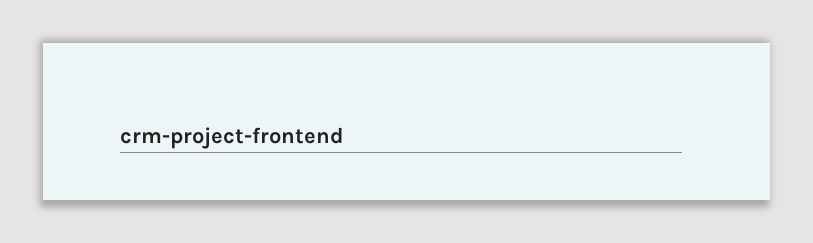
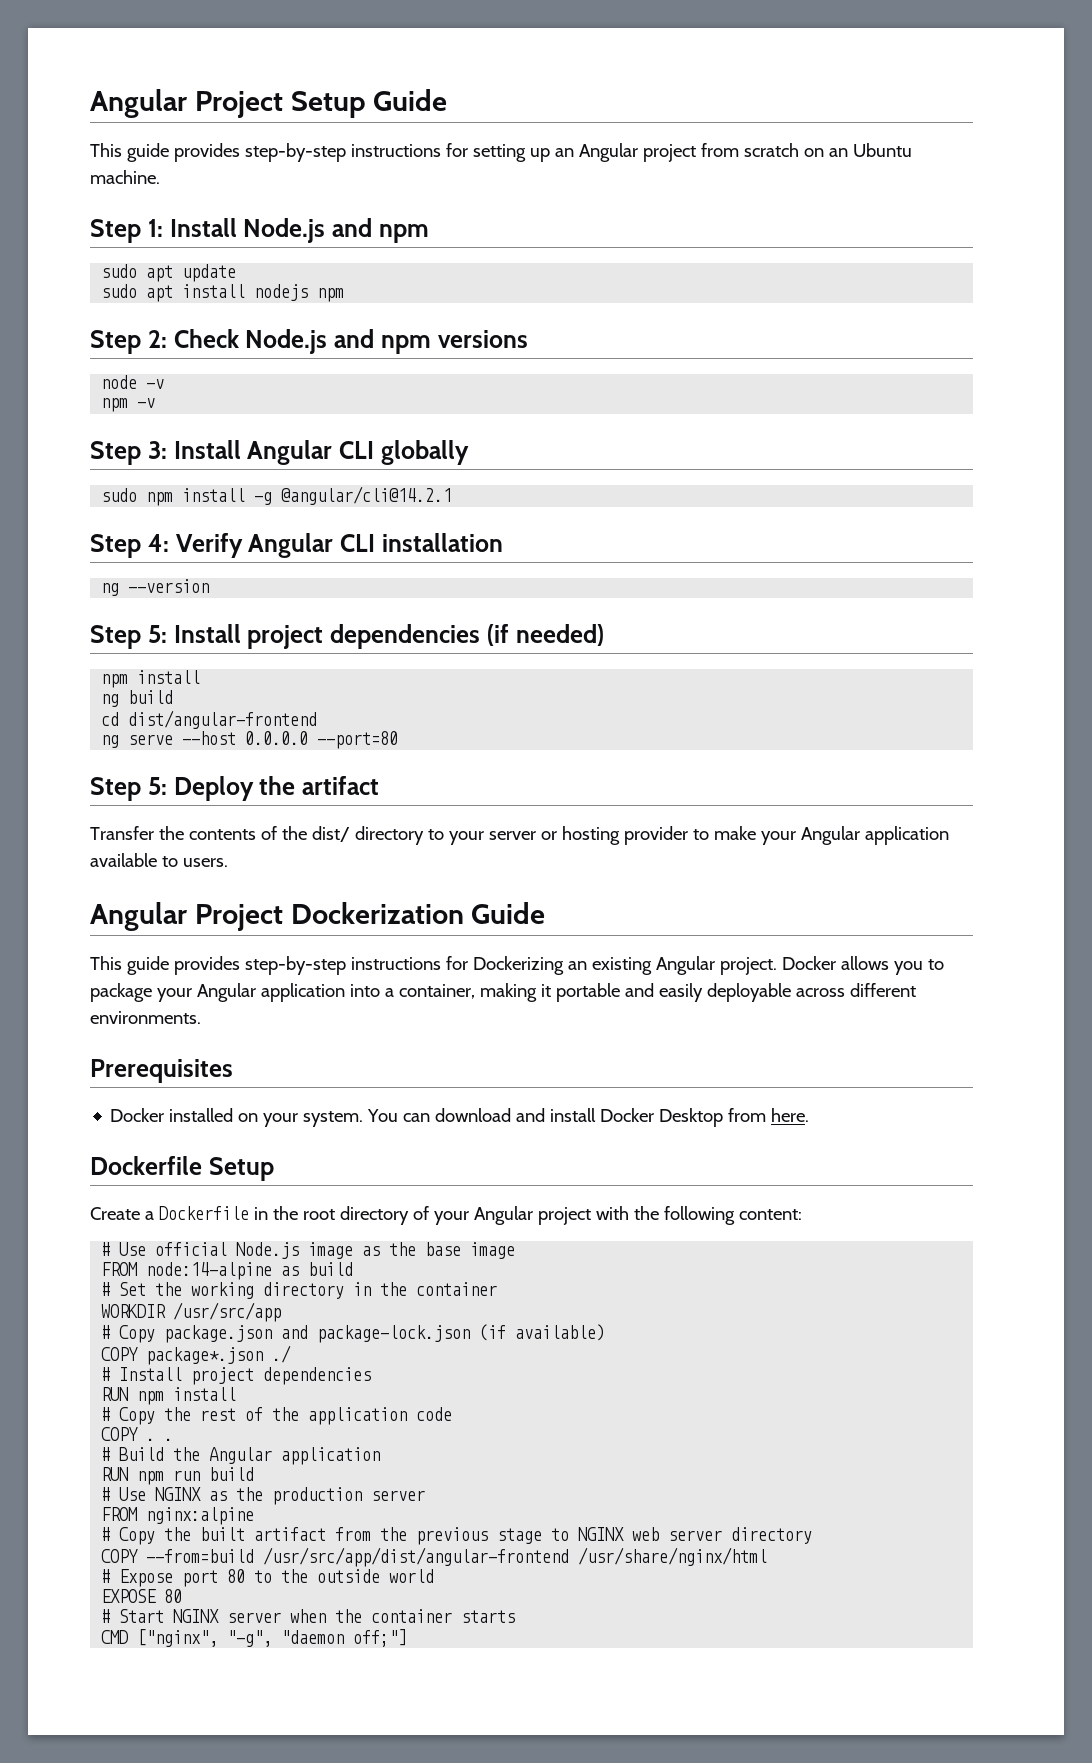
[120,127,344,149] crm-project-frontend -> [90,89,448,118] [90,143,912,162] [90,170,160,184] [90,218,429,243] [101,264,237,282] [101,284,345,302] [90,329,528,354] [101,375,165,389] [101,398,156,412] [90,440,469,465] [101,486,453,506] [90,533,503,558] [101,579,210,596] [90,624,604,649] [101,670,201,688] [101,690,174,707] [101,710,318,729] [101,731,399,749] [90,776,379,801] [90,826,949,845] [90,853,228,867] [90,902,546,931] [90,956,944,975] [90,983,916,1002] [90,1011,201,1024] [90,1059,233,1083] [110,1108,810,1127] [90,1156,274,1181] [90,1206,802,1225] [101,1242,516,1259] [101,1262,354,1280] [101,1282,498,1299] [101,1302,282,1322] [101,1324,606,1343] [101,1345,292,1365] [101,1367,372,1385] [101,1387,237,1405] [101,1407,453,1425] [101,1427,174,1441] [101,1447,381,1465] [101,1467,255,1485] [101,1487,426,1505] [101,1507,255,1525] [101,1527,813,1545] [101,1547,768,1567] [101,1569,435,1587] [101,1589,183,1603] [101,1609,516,1623] [101,1629,408,1647] Angular Project Setup Guide // This guide provides step-by-step instructions for setting up an Angular project from scratch on an Ubuntu machine. // Step 1: Install Node.js and npm // sudo apt update // sudo apt install nodejs npm // Step 2: Check Node.js and npm versions // node -v // npm -v // Step 3: Install Angular CLI globally // sudo npm install -g @angular/cli@14.2.1 // Step 4: Verify Angular CLI installation // ng --version // Step 5: Install project dependencies (if needed) // npm install // ng build // cd dist/angular-frontend // ng serve --host 0.0.0.0 --port=80 // Step 5: Deploy the artifact // Transfer the contents of the dist/ directory to your server or hosting provider to make your Angular application available to users. // Angular Project Dockerization Guide // This guide provides step-by-step instructions for Dockerizing an existing Angular project. Docker allows you to package your Angular application into a container, making it portable and easily deployable across different environments. // Prerequisites // Docker installed on your system. You can download and install Docker Desktop from here. // Dockerfile Setup // Create a Dockerfile in the root directory of your Angular project with the following content: // # Use official Node.js image as the base image // FROM node:14-alpine as build // # Set the working directory in the container // WORKDIR /usr/src/app // # Copy package.json and package-lock.json (if available) // COPY package*.json ./ // # Install project dependencies // RUN npm install // # Copy the rest of the application code // COPY . . // # Build the Angular application // RUN npm run build // # Use NGINX as the production server // FROM nginx:alpine // # Copy the built artifact from the previous stage to NGINX web server directory // COPY --from=build /usr/src/app/dist/angular-frontend /usr/share/nginx/html // # Expose port 80 to the outside world // EXPOSE 80 // # Start NGINX server when the container starts // CMD ["nginx", "-g", "daemon off;"]

